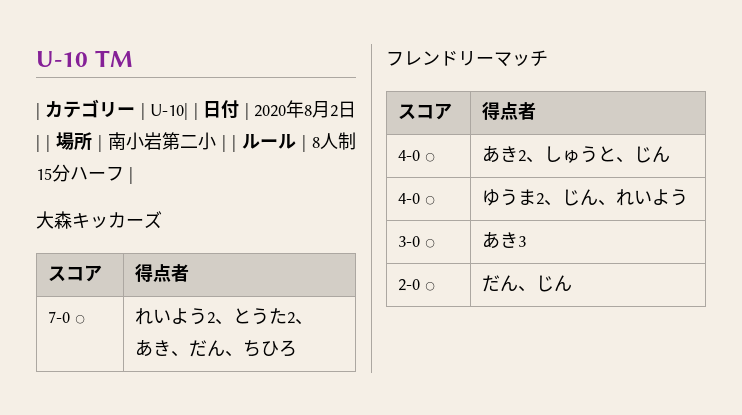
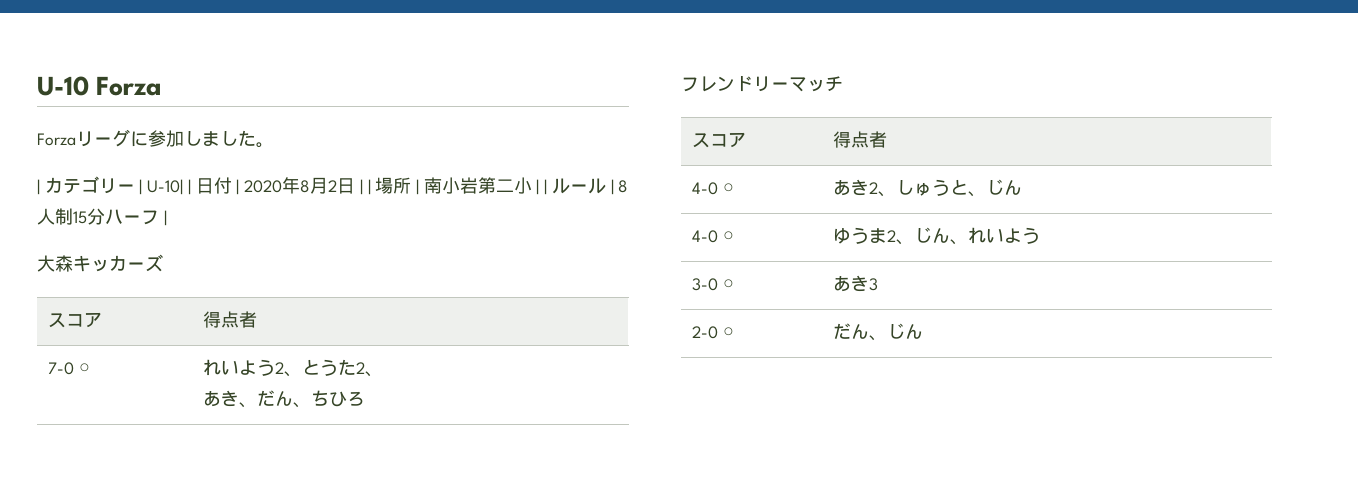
[94,50,133,67] TM -> [96,76,163,96] [37,129,274,148] Forza // Forzaリーグに参加しました。

